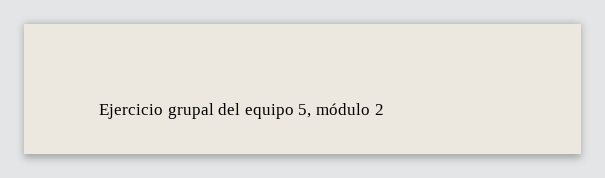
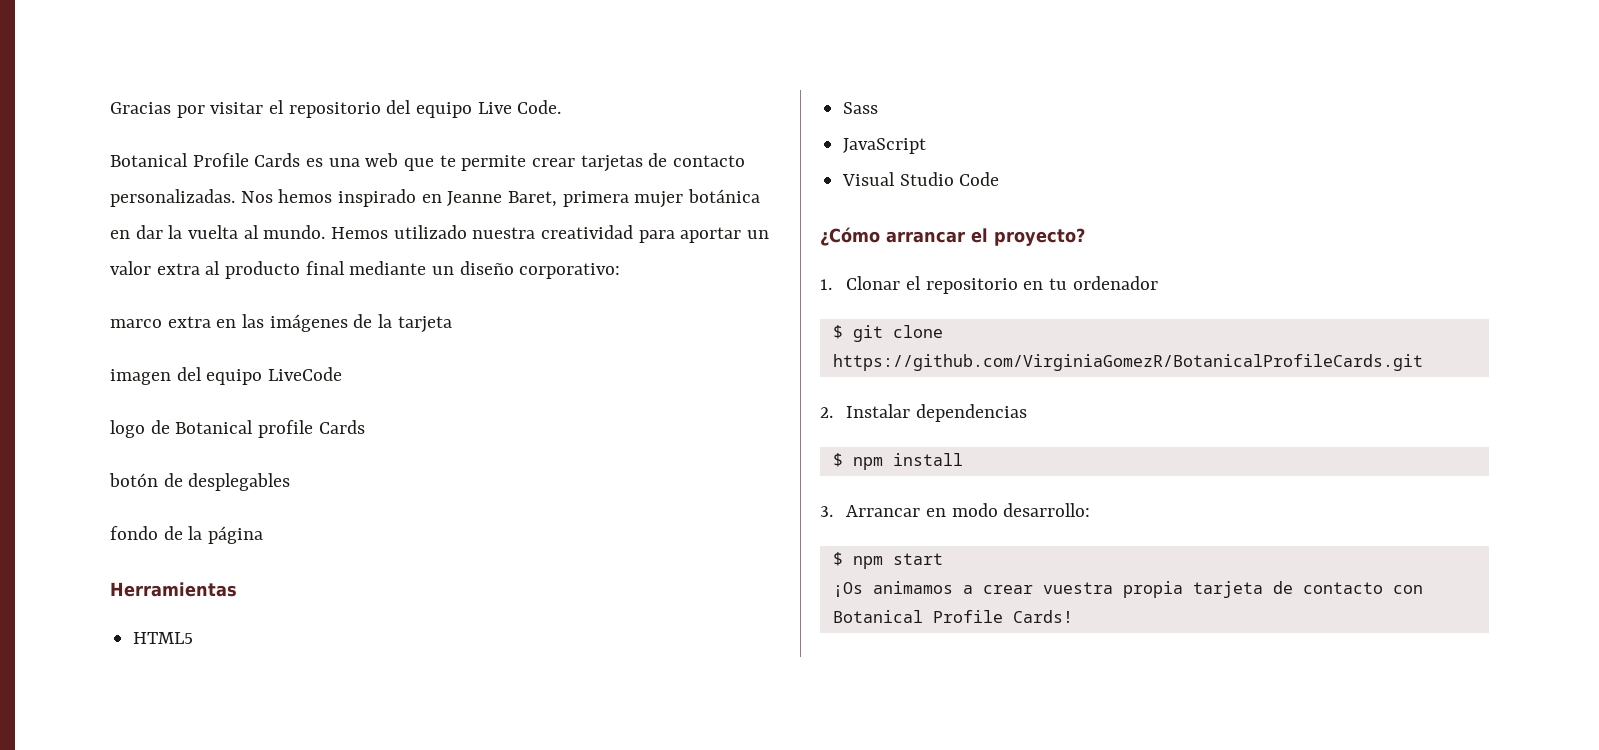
[99,103,384,119] Ejercicio grupal del equipo 5, módulo 2 -> [110,100,562,118] [110,153,746,172] [110,189,761,208] [110,225,770,243] [110,261,621,279] [110,314,452,333] [110,367,343,385] [110,420,365,438] [109,473,291,491] [110,526,264,544] [110,582,237,597] [133,632,194,644] [843,102,879,114] [843,138,927,154] [842,172,1000,186] [820,227,1085,246] [820,276,1158,294] [832,325,943,342] [832,354,1423,371] [820,404,1027,422] [832,453,963,470] [820,503,1091,517] [832,552,943,569] [832,581,1423,598] [832,610,1073,623] Gracias por visitar el repositorio del equipo Live Code. // Botanical Profile Cards es una web que te permite crear tarjetas de contacto personalizadas. Nos hemos inspirado en Jeanne Baret, primera mujer botánica en dar la vuelta al mundo. Hemos utilizado nuestra creatividad para aportar un valor extra al producto final mediante un diseño corporativo: // marco extra en las imágenes de la tarjeta // imagen del equipo LiveCode // logo de Botanical profile Cards // botón de desplegables // fondo de la página // Herramientas // HTML5 // Sass // JavaScript // Visual Studio Code // ¿Cómo arrancar el proyecto? // 1. Clonar el repositorio en tu ordenador // $ git clone https://github.com/VirginiaGomezR/BotanicalProfileCards.git // 2. Instalar dependencias // $ npm install // 3. Arrancar en modo desarrollo: // $ npm start // ¡Os animamos a crear vuestra propia tarjeta de contacto con Botanical Profile Cards!

